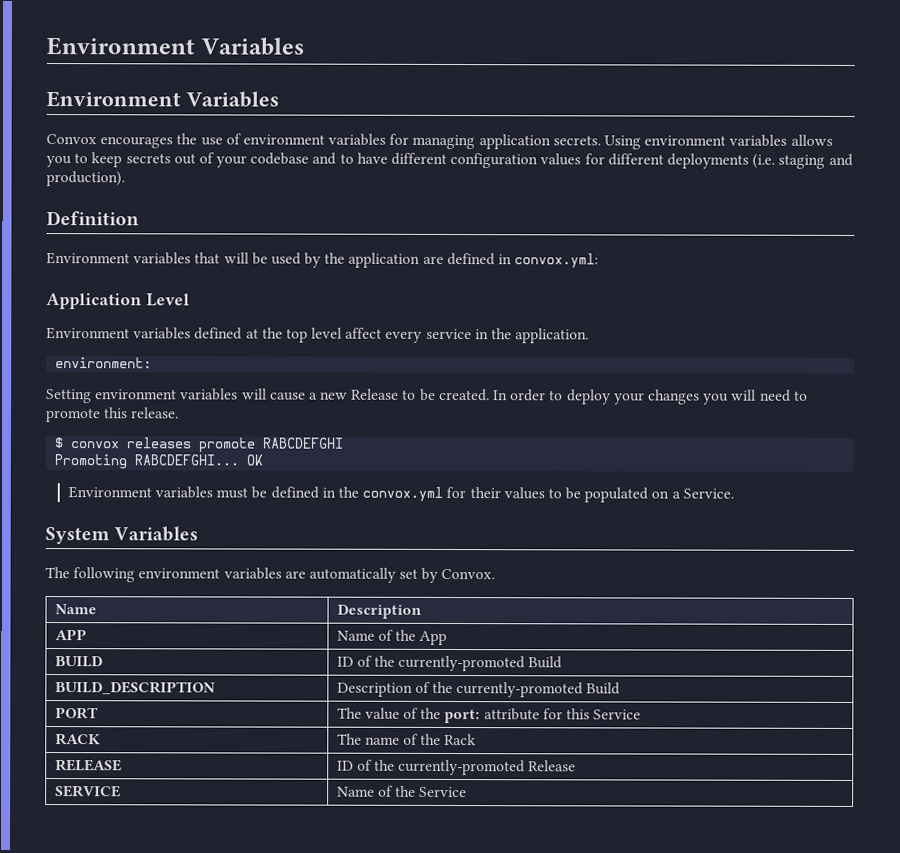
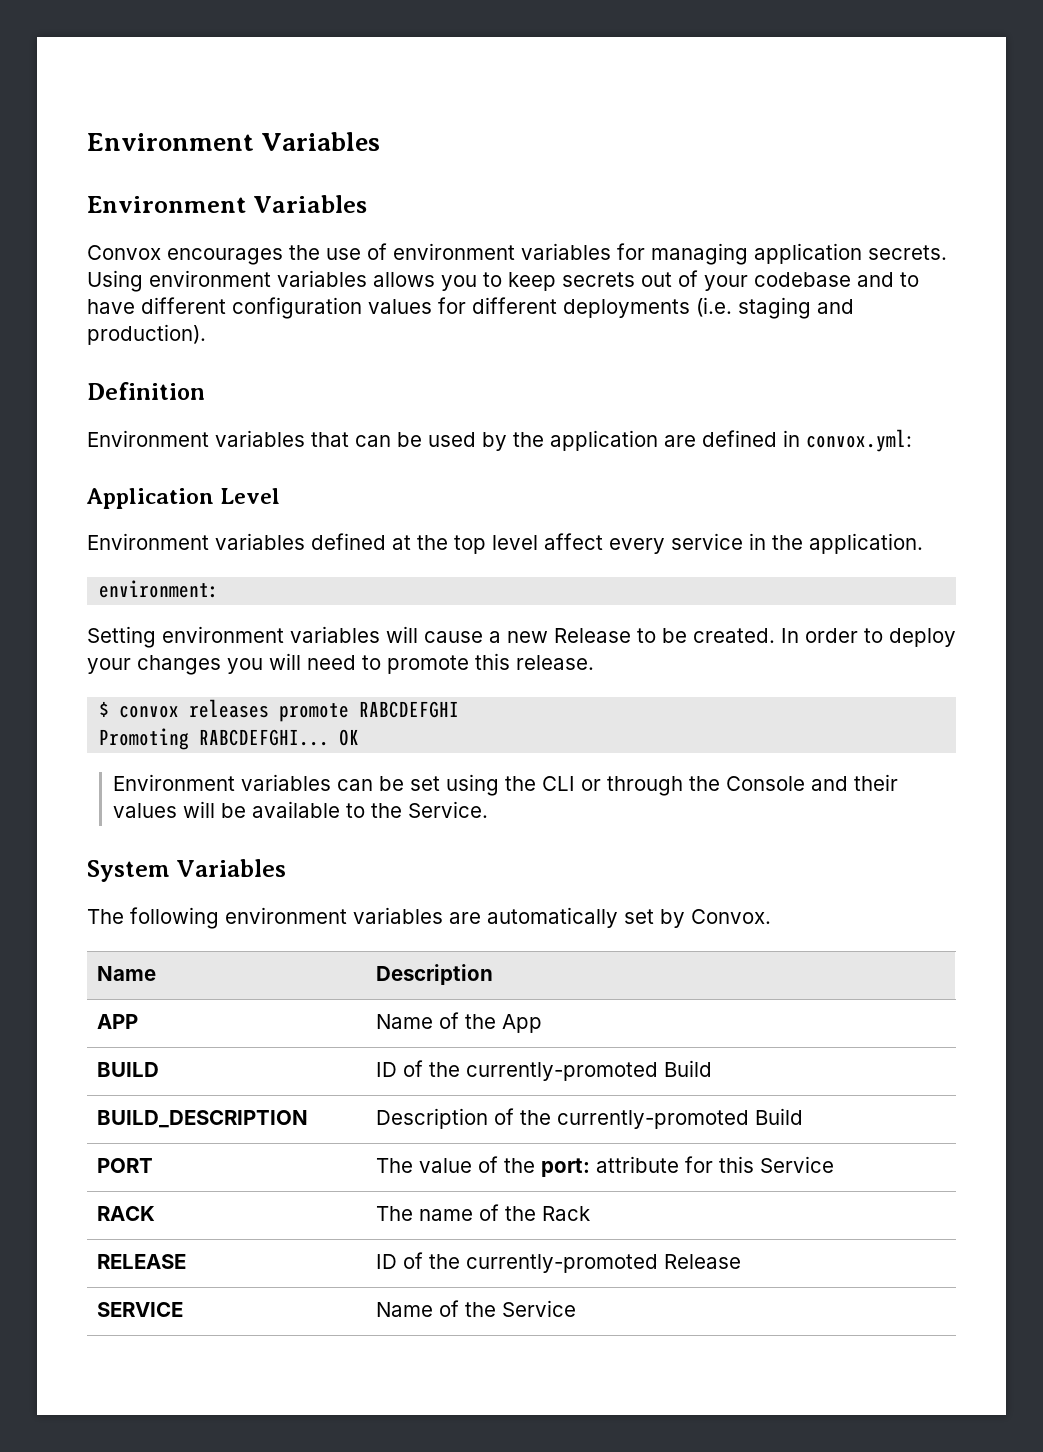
[223,252,249,264] will -> [355,435,391,447] can
[216,486,681,503] must be defined in the convox.yml for their values to be populated on a -> [337,774,899,796] [113,801,403,818] can be set using the CLI or through the Console and their values will be available to the

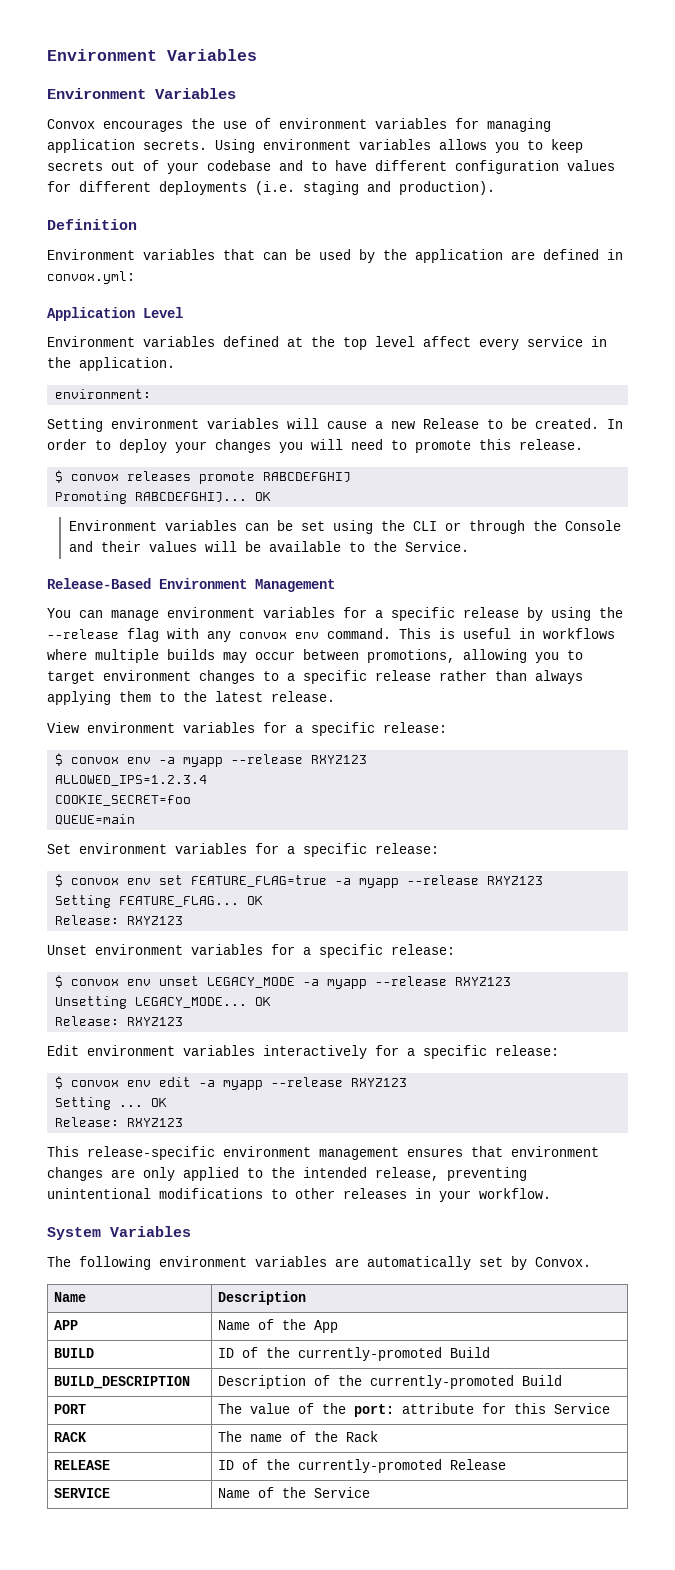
[359,701,460,718] RABCDEFGHI -> [263,472,352,482] RABCDEFGHIJ
[199,729,330,746] RABCDEFGHI... -> [135,492,248,502] RABCDEFGHIJ...
(489, 809) none -> [47,578,335,592] [47,607,623,621] [47,628,615,642] [47,649,583,663] [47,670,583,684] [47,691,335,705] [47,722,447,736] [55,753,368,767] [55,775,208,786] [55,795,192,806] [55,814,136,825] [47,843,439,857] [55,874,544,888] [55,895,264,908] [55,915,184,925] [47,944,455,958] [55,975,512,989] [55,996,272,1009] [55,1016,184,1026] [47,1045,559,1059] [55,1076,408,1090] [55,1097,168,1110] [55,1117,184,1127] [47,1146,599,1160] [47,1167,527,1181] [47,1188,551,1202] // Release-Based Environment Management // You can manage environment variables for a specific release by using the --release flag with any convox env command. This is useful in workflows where multiple builds may occur between promotions, allowing you to target environment changes to a specific release rather than always applying them to the latest release. // View environment variables for a specific release: // $ convox env -a myapp --release RXYZ123 // ALLOWED_IPS=1.2.3.4 // COOKIE_SECRET=foo // QUEUE=main // Set environment variables for a specific release: // $ convox env set FEATURE_FLAG=true -a myapp --release RXYZ123 // Setting FEATURE_FLAG... OK // Release: RXYZ123 // Unset environment variables for a specific release: // $ convox env unset LEGACY_MODE -a myapp --release RXYZ123 // Unsetting LEGACY_MODE... OK // Release: RXYZ123 // Edit environment variables interactively for a specific release: // $ convox env edit -a myapp --release RXYZ123 // Setting ... OK // Release: RXYZ123 // This release-specific environment management ensures that environment changes are only applied to the intended release, preventing unintentional modifications to other releases in your workflow.

